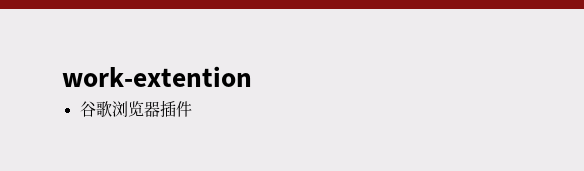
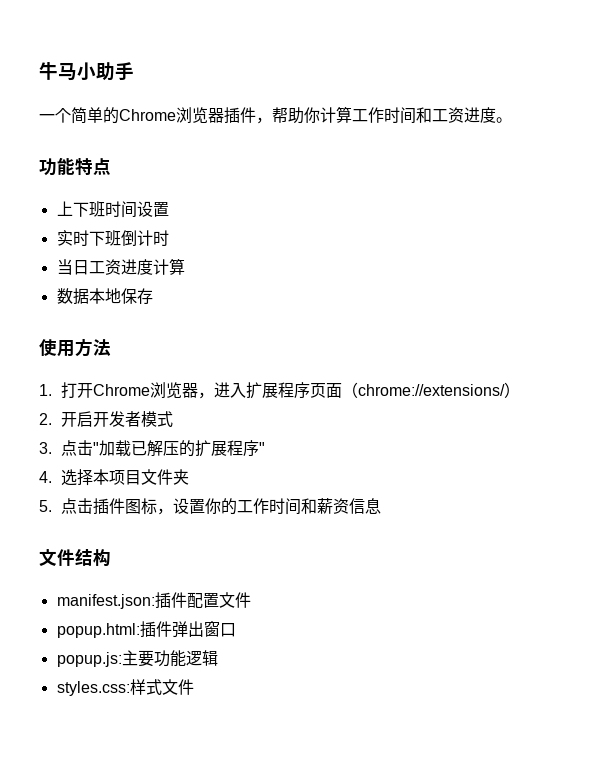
[62,66,252,87] [79,100,176,117] work-extention // 谷歌浏览器插 -> [39,62,134,81] [39,106,512,124] [39,157,111,176] [56,201,169,218] [56,230,169,246] [56,258,185,275] [56,288,153,305] [39,338,111,357] [39,382,521,399] [39,411,174,427] [39,440,266,457] [39,469,190,486] [39,498,382,515] [39,548,111,567] [56,592,251,609] [56,621,236,638] [56,650,218,667] [56,679,178,696] 牛马小助手 // 一个简单的Chrome浏览器插件，帮助你计算工作时间和工资进度。 // 功能特点 // 上下班时间设置 // 实时下班倒计时 // 当日工资进度计算 // 数据本地保存 // 使用方法 // 1.打开Chrome浏览器，进入扩展程序页面（chrome://extensions/） // 2.开启开发者模式 // 3.点击"加载已解压的扩展程序" // 4.选择本项目文件夹 // 5.点击插件图标，设置你的工作时间和薪资信息 // 文件结构 // manifest.json:插件配置文件 // popup.html:插件弹出窗口 // popup.js:主要功能逻辑 // styles.css:样式文

